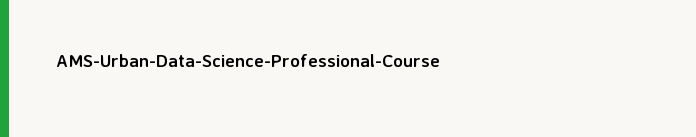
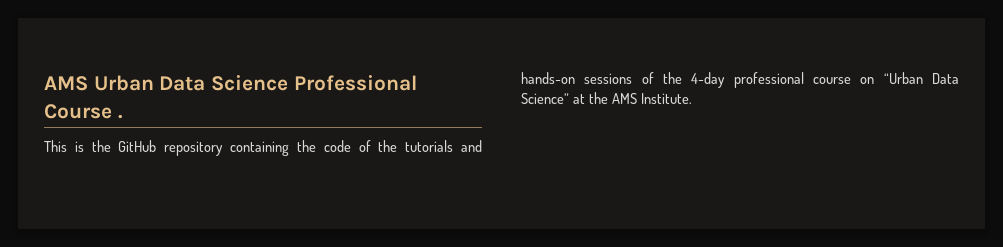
[56,54,440,67] AMS-Urban-Data-Science-Professional-Course -> [44,75,417,91] [44,104,123,119] [44,140,482,156] [521,72,959,88] [521,92,692,104] AMS Urban Data Science Professional Course . // This is the GitHub repository containing the code of the tutorials and hands-on sessions of the 4-day professional course on “Urban Data Science” at the AMS Institute.

